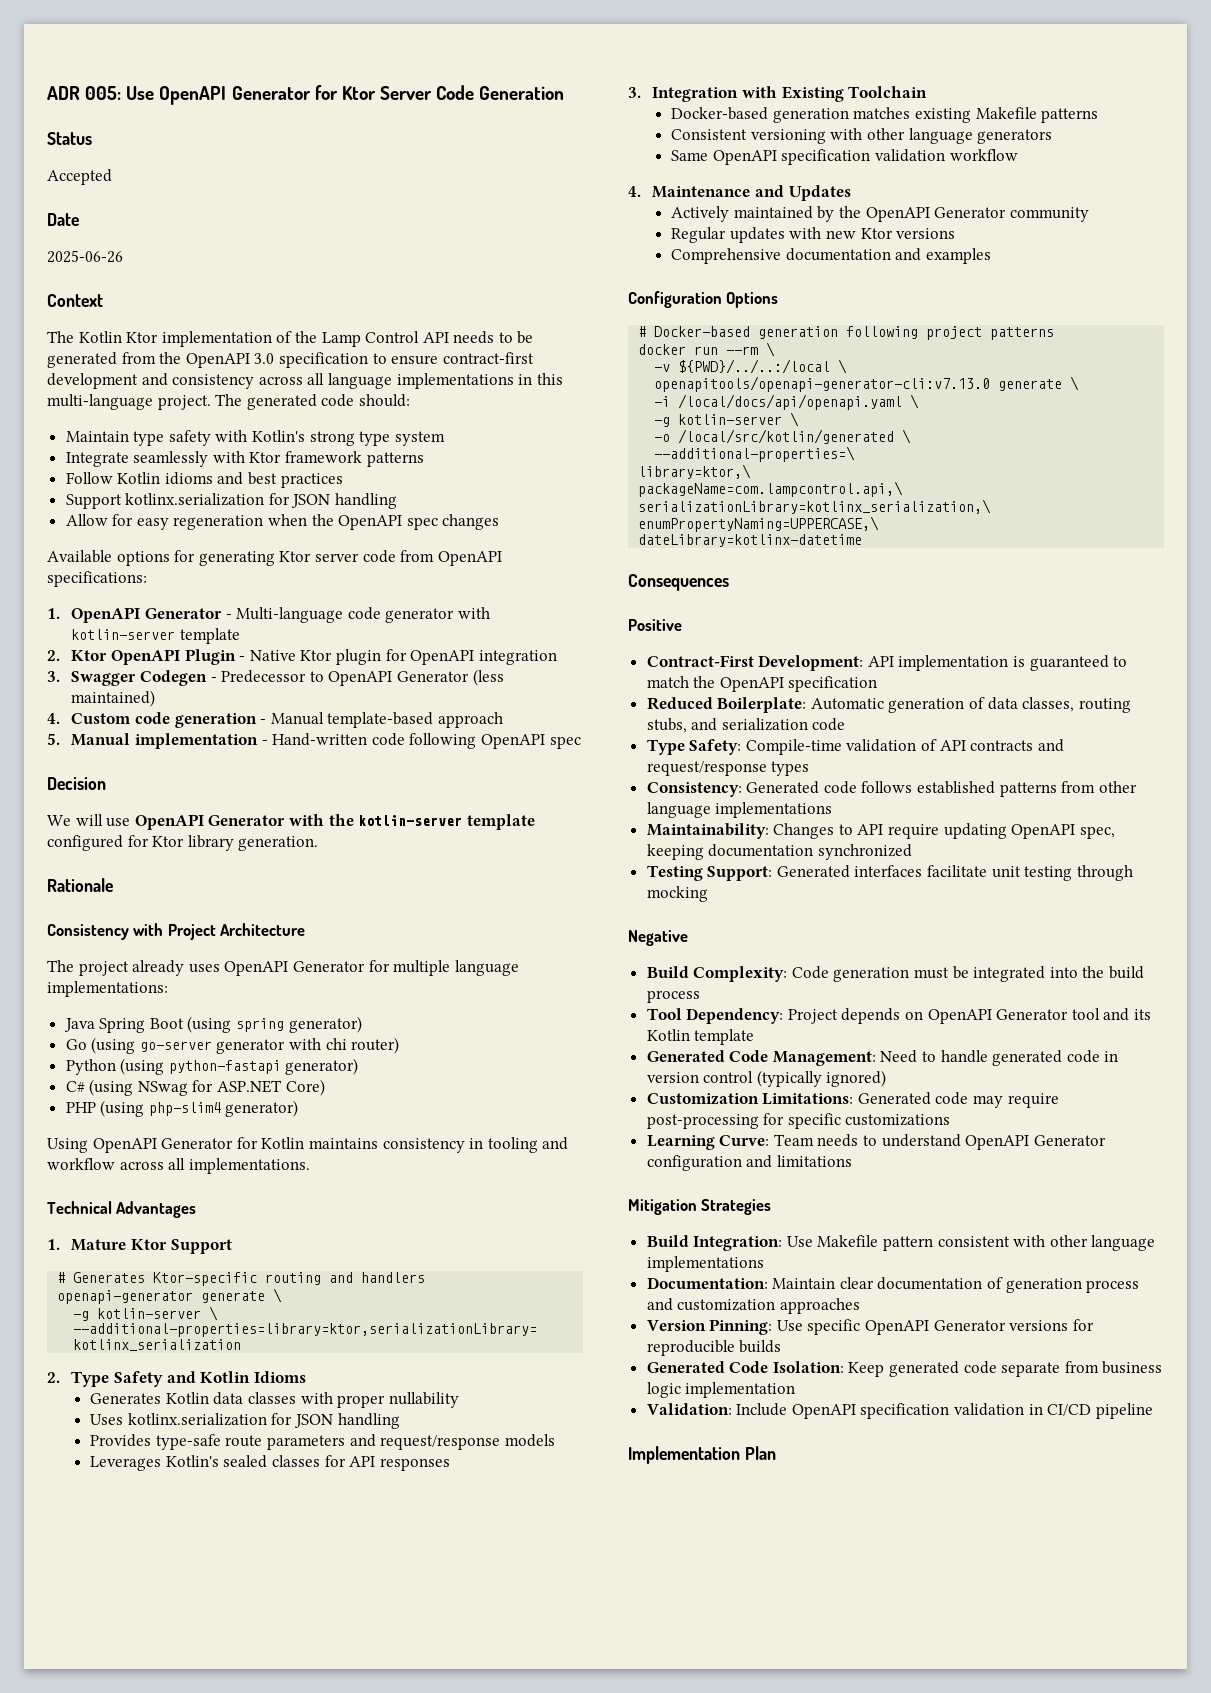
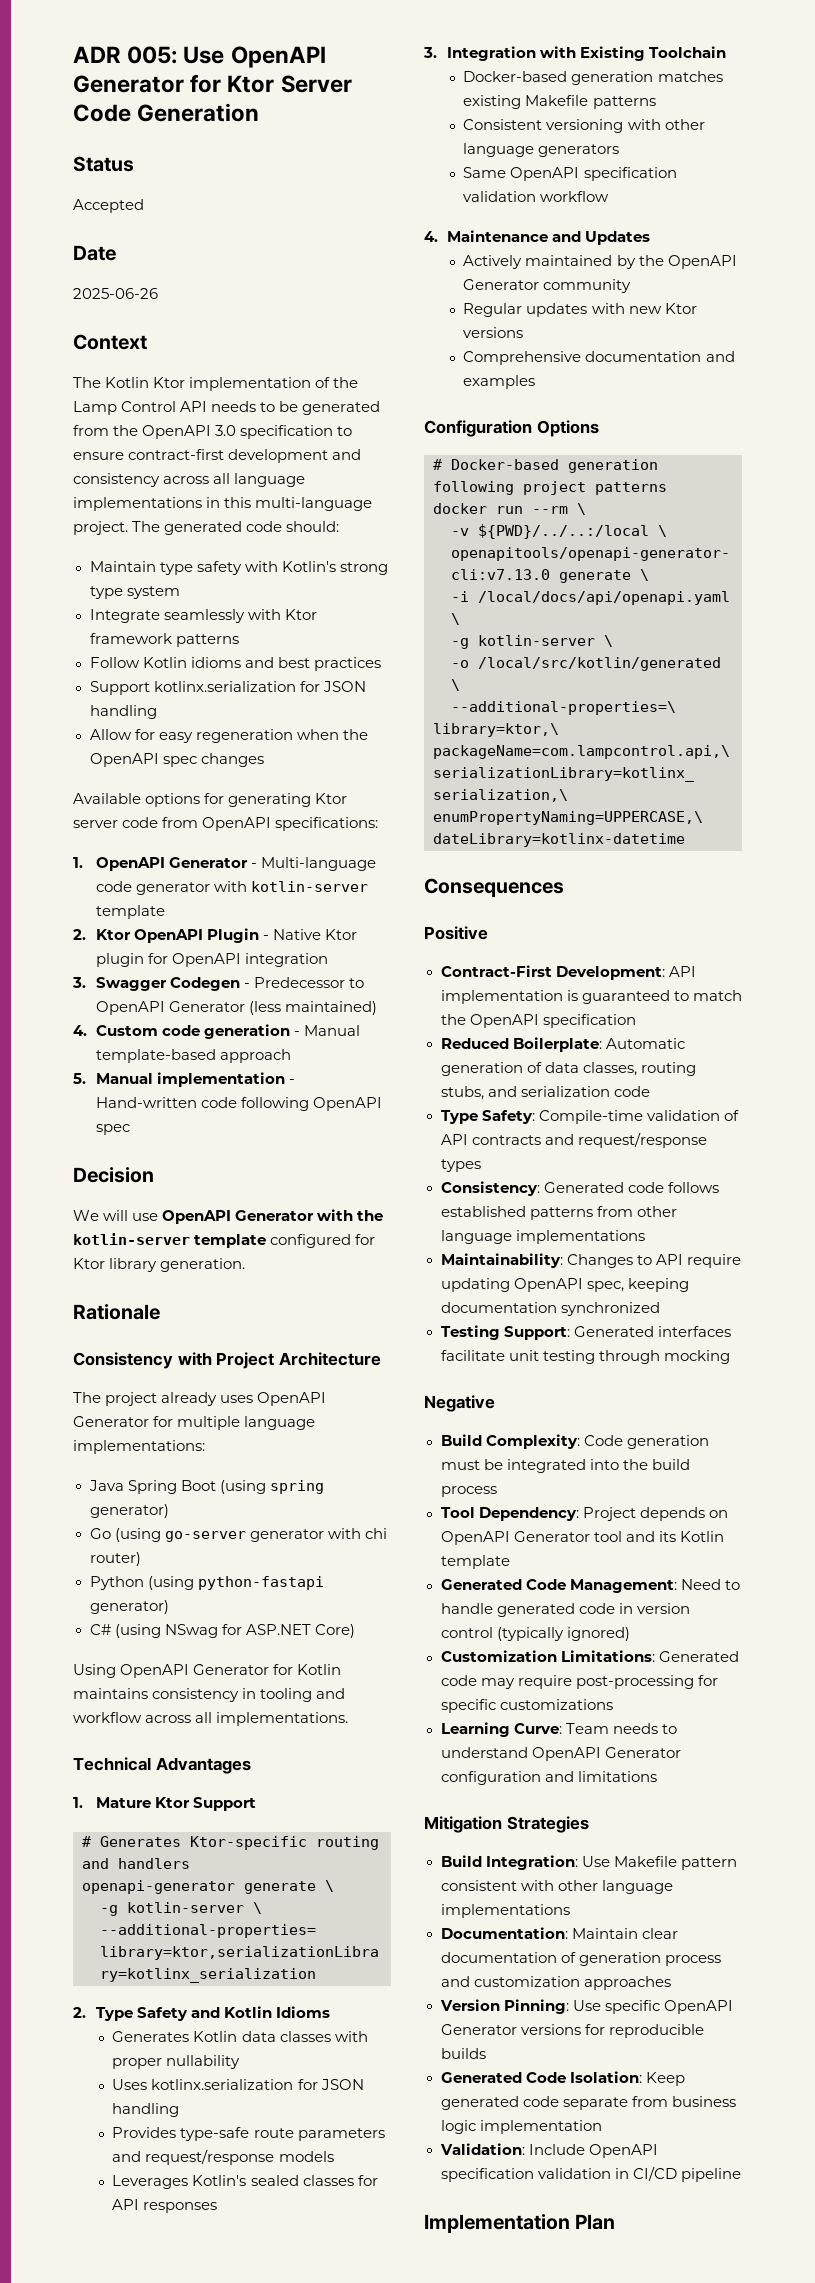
[65,1100,299,1117] // PHP (using php-slim4 generator) -> (355, 1631) none

